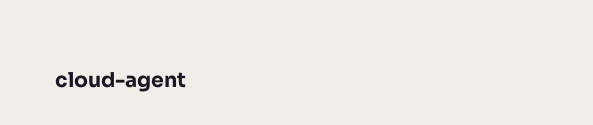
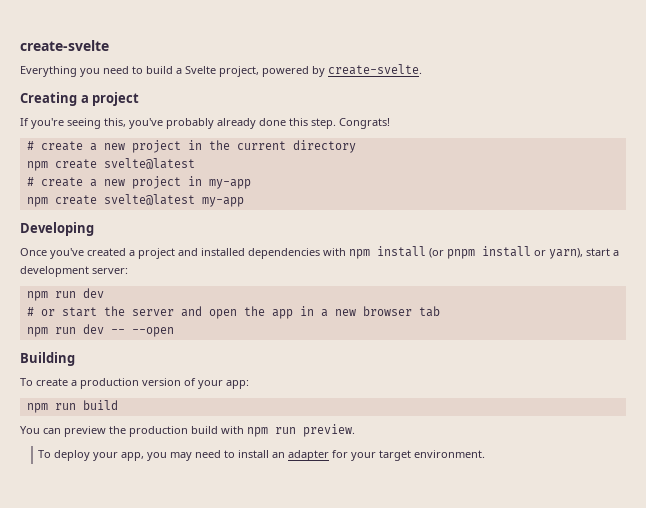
[55,72,186,92] cloud-agent -> [20,40,109,51] [20,64,422,77] [20,92,140,106] [20,118,390,129] [26,140,356,153] [26,158,195,171] [26,176,251,189] [26,194,244,207] [20,222,94,236] [20,246,619,259] [20,266,128,277] [26,288,104,301] [26,306,440,319] [26,324,174,337] [20,352,75,366] [20,378,249,389] [26,400,118,413] [20,424,355,437] [38,450,486,461] create-svelte // Everything you need to build a Svelte project, powered by create-svelte. // Creating a project // If you're seeing this, you've probably already done this step. Congrats! // # create a new project in the current directory // npm create svelte@latest // # create a new project in my-app // npm create svelte@latest my-app // Developing // Once you've created a project and installed dependencies with npm install (or pnpm install or yarn), start a development server: // npm run dev // # or start the server and open the app in a new browser tab // npm run dev -- --open // Building // To create a production version of your app: // npm run build // You can preview the production build with npm run preview. // To deploy your app, you may need to install an adapter for your target environment.

